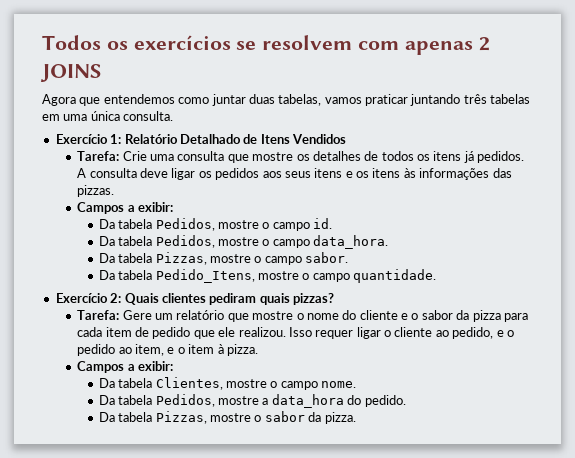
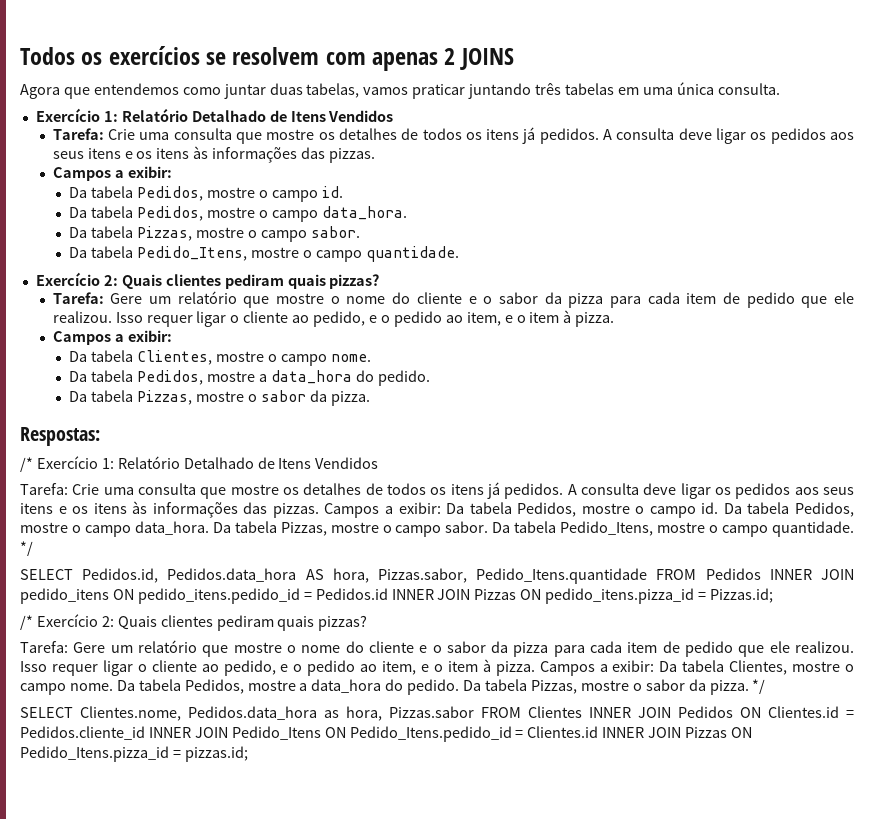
(356, 418) none -> [20,427,100,446] [20,456,379,472] [20,482,855,499] [20,501,854,518] [20,521,854,537] [20,541,33,556] [20,568,855,584] [20,588,774,604] [20,614,368,631] [20,640,855,657] [20,659,854,676] [20,679,766,695] [20,706,854,721] [20,726,753,742] [20,746,248,762] // Respostas: // /* Exercício 1: Relatório Detalhado de Itens Vendidos // Tarefa: Crie uma consulta que mostre os detalhes de todos os itens já pedidos. A consulta deve ligar os pedidos aos seus itens e os itens às informações das pizzas. Campos a exibir: Da tabela Pedidos, mostre o campo id. Da tabela Pedidos, mostre o campo data_hora. Da tabela Pizzas, mostre o campo sabor. Da tabela Pedido_Itens, mostre o campo quantidade. */ // SELECT Pedidos.id, Pedidos.data_hora AS hora, Pizzas.sabor, Pedido_Itens.quantidade FROM Pedidos INNER JOIN pedido_itens ON pedido_itens.pedido_id = Pedidos.id INNER JOIN Pizzas ON pedido_itens.pizza_id = Pizzas.id; // /* Exercício 2: Quais clientes pediram quais pizzas? // Tarefa: Gere um relatório que mostre o nome do cliente e o sabor da pizza para cada item de pedido que ele realizou. Isso requer ligar o cliente ao pedido, e o pedido ao item, e o item à pizza. Campos a exibir: Da tabela Clientes, mostre o campo nome. Da tabela Pedidos, mostre a data_hora do pedido. Da tabela Pizzas, mostre o sabor da pizza. */ // SELECT Clientes.nome, Pedidos.data_hora as hora, Pizzas.sabor FROM Clientes INNER JOIN Pedidos ON Clientes.id = Pedidos.cliente_id INNER JOIN Pedido_Itens ON Pedido_Itens.pedido_id = Clientes.id INNER JOIN Pizzas ON Pedido_Itens.pizza_id = pizzas.id;

